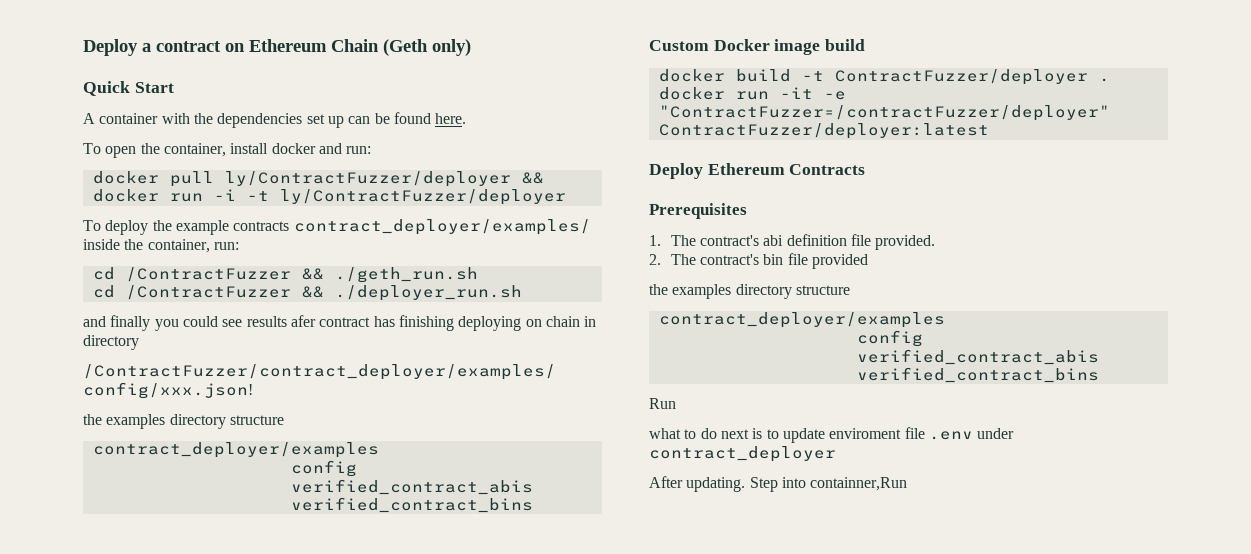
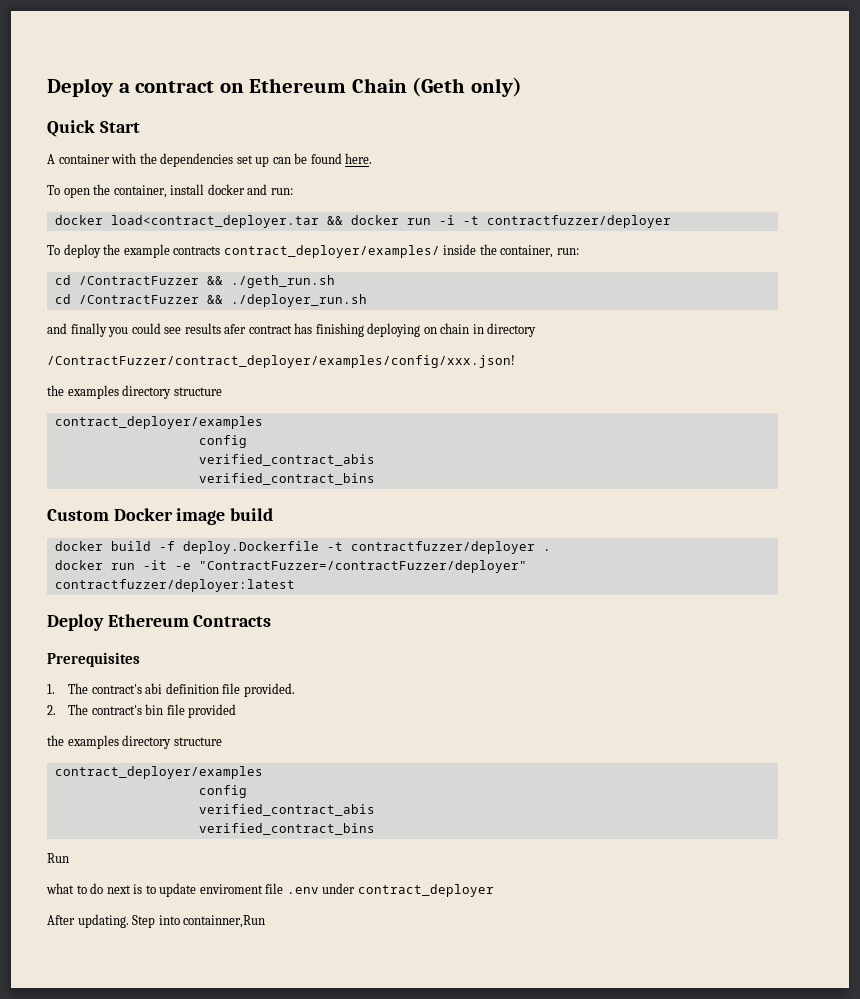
[169,171,511,187] pull ly/ContractFuzzer/deployer -> [110,215,319,228] load<contract_deployer.tar
[279,189,566,205] ly/ContractFuzzer/deployer -> [486,215,671,228] contractfuzzer/deployer
[801,69,1088,85] -t ContractFuzzer/deployer -> [158,541,535,554] -f deploy.Dockerfile -t contractfuzzer/deployer
[658,123,989,139] ContractFuzzer/deployer:latest -> [54,579,295,592] contractfuzzer/deployer:latest

